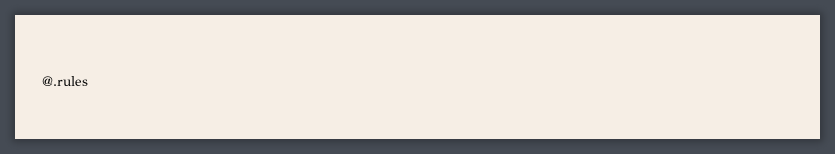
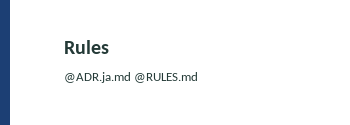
[42,76,88,86] @.rules -> [64,40,109,54] [64,72,199,83] Rules // @ADR.ja.md @RULES.md

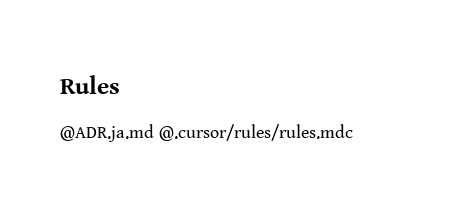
[134,72,199,83] @RULES.md -> [158,124,353,141] @.cursor/rules/rules.mdc

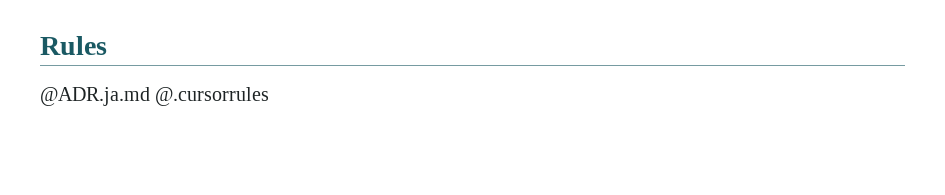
[158,124,353,141] @.cursor/rules/rules.mdc -> [155,87,270,106] @.cursorrules

